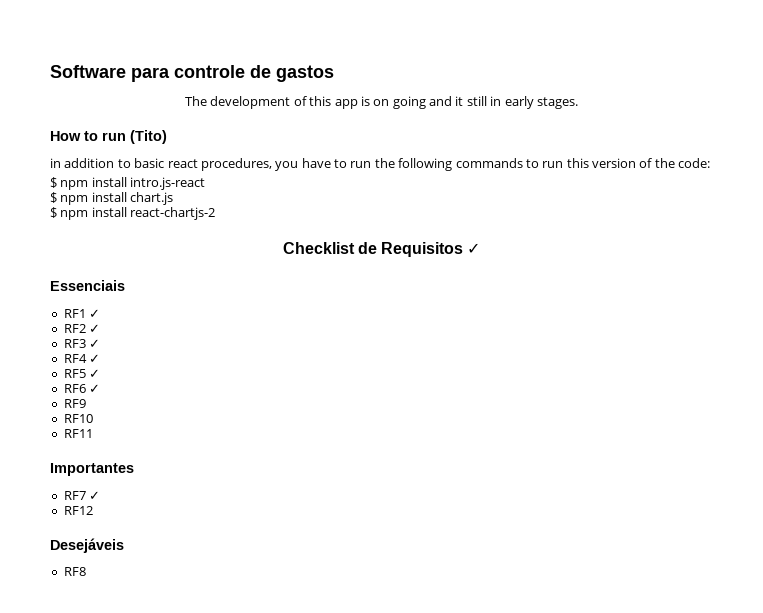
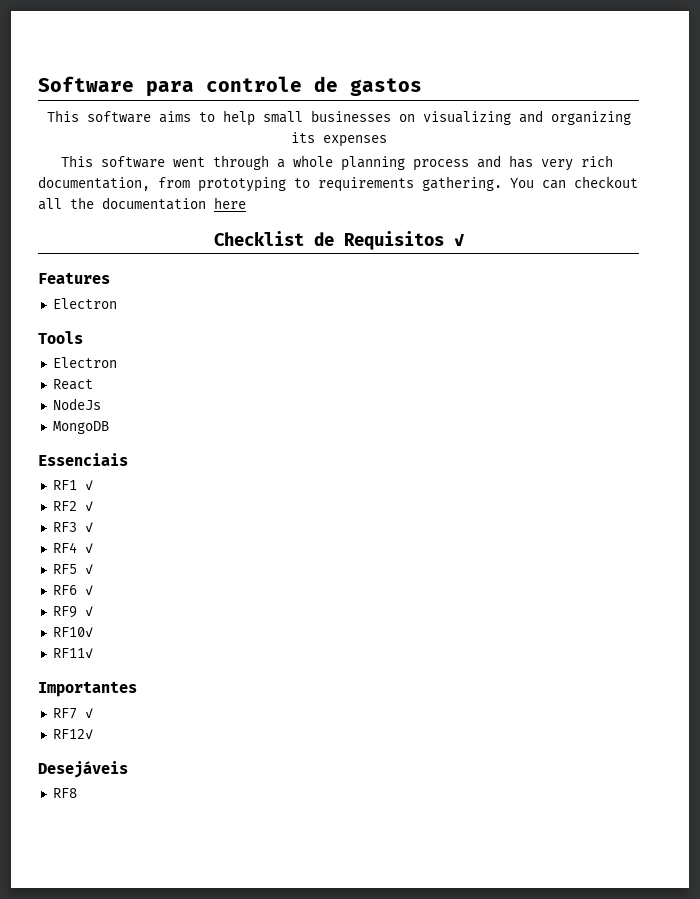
[185,96,578,109] [50,130,167,144] [50,158,711,171] [50,177,206,190] [50,192,174,205] [50,207,216,220] [282,242,481,257] The development of this app is on going and it still in early stages. // How to run (Tito) // in addition to basic react procedures, you have to run the following commands to run this version of the code: // $ npm install intro.js-react // $ npm install chart.js // $ npm install react-chartjs-2 // Checklist de Requisitos ✓ -> [46,110,631,126] [290,132,387,147] [61,155,614,171] [38,176,638,192] [38,197,246,210] [213,231,464,250] [38,272,110,284] [52,298,117,309] [38,331,83,344] [52,357,117,368] [52,379,93,390] [52,398,101,410] [52,421,109,434] This software aims to help small businesses on visualizing and organizing its expenses // This software went through a whole planning process and has very rich documentation, from prototyping to requirements gathering. You can checkout all the documentation here // Checklist de Requisitos ✓ // Features // Electron // Tools // Electron // React // NodeJs // MongoDB
[63,414,93,423] [63,429,93,438] // RF10 // RF11 -> [84,606,93,616] [52,627,93,637] [52,648,93,658] ✓ // RF10✓ // RF11✓
[63,506,93,515] RF12 -> [52,729,93,739] RF12✓

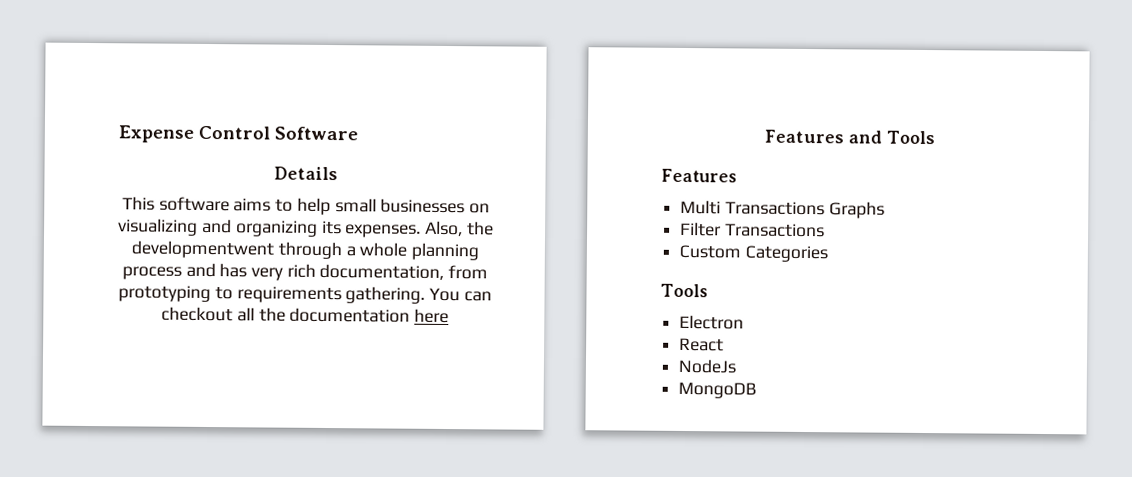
(38, 84) none -> [118,125,271,143] Expense Control
[146,76,422,97] para controle de gastos -> [274,166,338,181] // Details
[322,135,387,147] [61,155,206,168] expenses // This software went -> [345,220,494,238] [131,240,275,259] expenses. Also, the developmentwent
[213,231,464,250] [38,272,110,284] [52,298,117,309] Checklist de Requisitos ✓ // Features // Electron -> [763,129,935,145] [661,168,737,183] [680,199,885,219] [680,221,825,238] [679,244,828,263] Features and Tools // Features // Multi Transactions Graphs // Filter Transactions // Custom Categories
[38,453,128,466] [52,480,93,490] [52,501,93,511] [52,522,93,532] [52,542,93,553] [52,564,93,574] [52,585,93,595] [52,606,93,618] [52,627,93,637] [52,648,93,658] [38,681,137,697] [52,708,93,719] [52,729,93,739] [38,761,128,778] [52,788,77,798] // Essenciais // RF1 ✓ // RF2 ✓ // RF3 ✓ // RF4 ✓ // RF5 ✓ // RF6 ✓ // RF9 ✓ // RF10✓ // RF11✓ // Importantes // RF7 ✓ // RF12✓ // Desejáveis // RF8 -> (758, 390) none

